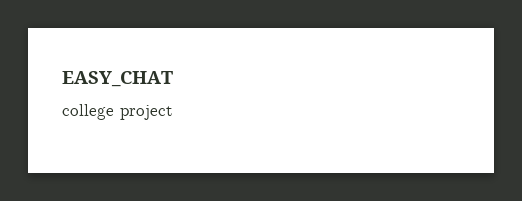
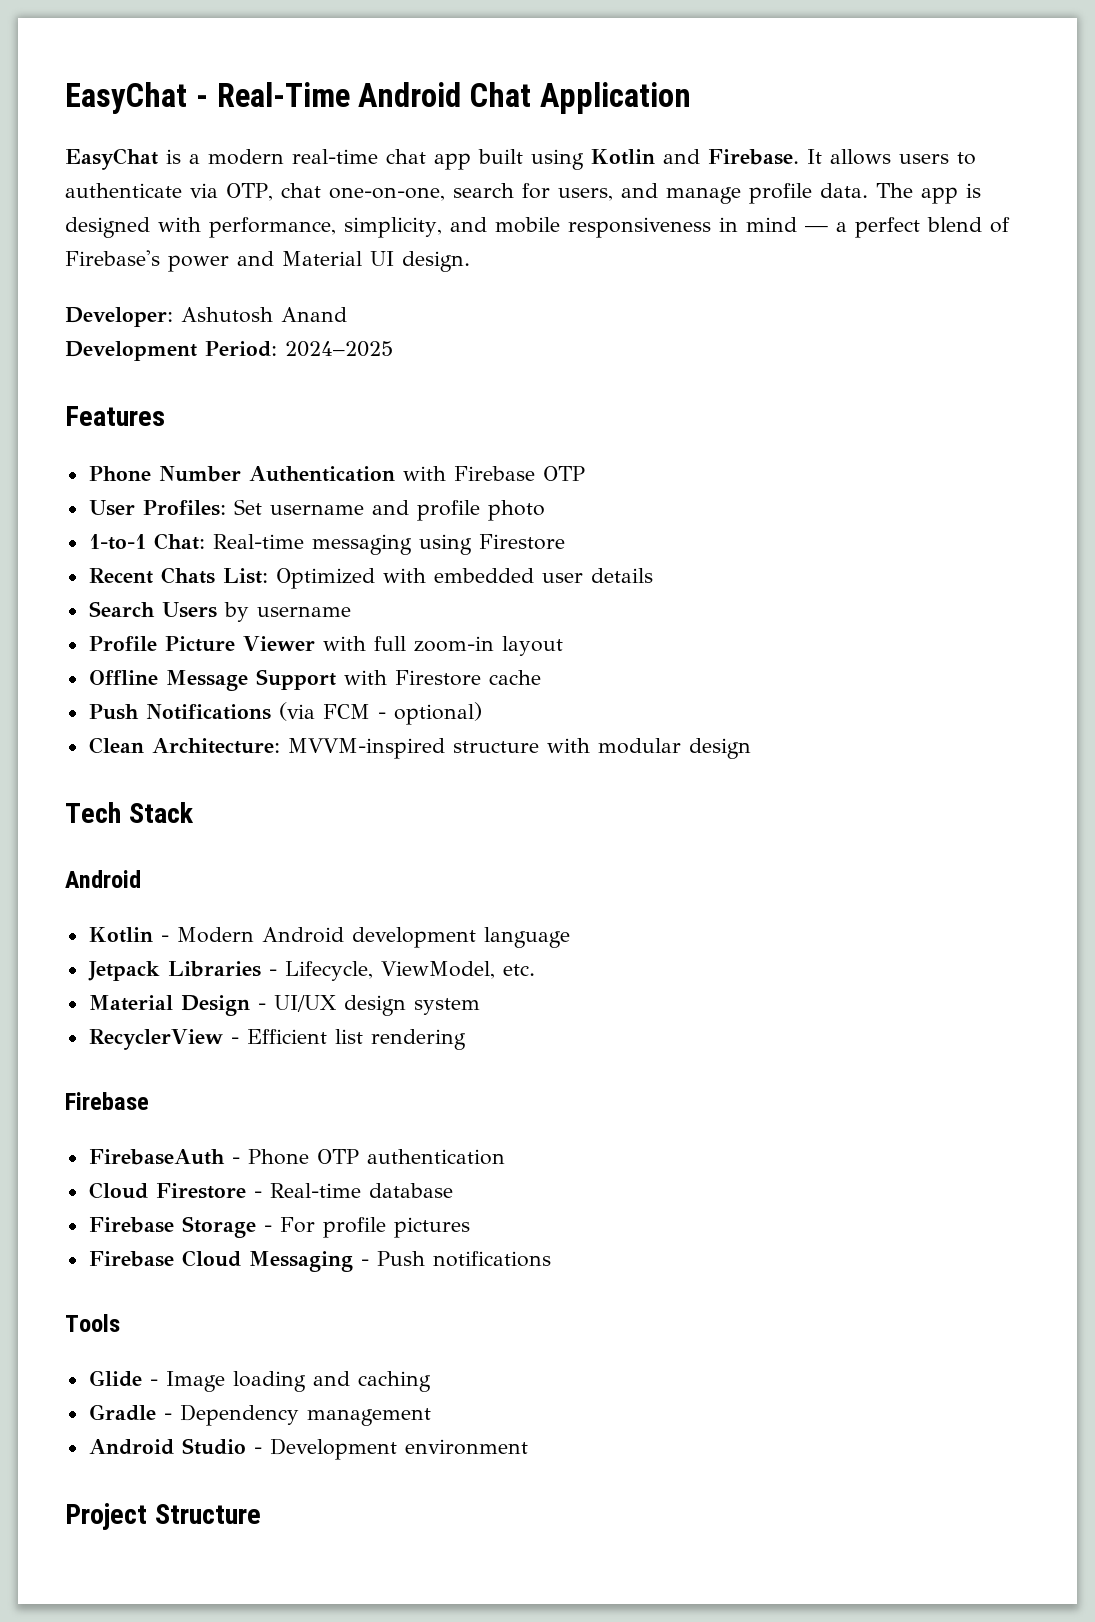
[62,71,173,87] [62,104,173,120] EASY_CHAT // college project -> [65,82,691,114] [65,148,976,170] [65,183,981,204] [65,217,1010,238] [65,250,470,272] [65,307,347,327] [65,341,393,361] [65,406,165,426] [88,466,585,482] [88,499,545,521] [88,533,565,555] [88,567,653,589] [88,601,351,622] [88,636,563,656] [88,669,541,691] [88,702,482,725] [88,737,751,759] [65,802,194,823] [65,870,141,888] [88,927,570,948] [87,961,535,981] [88,995,480,1016] [88,1029,466,1050] [65,1092,149,1110] [88,1149,505,1165] [88,1182,453,1199] [88,1216,470,1238] [88,1250,551,1272] [65,1314,120,1332] [88,1370,431,1392] [88,1404,431,1426] [88,1438,528,1460] [65,1503,261,1530] EasyChat - Real-Time Android Chat Application // EasyChat is a modern real-time chat app built using Kotlin and Firebase. It allows users to authenticate via OTP, chat one-on-one, search for users, and manage profile data. The app is designed with performance, simplicity, and mobile responsiveness in mind — a perfect blend of Firebase's power and Material UI design. // Developer: Ashutosh Anand // Development Period: 2024–2025 // Features // Phone Number Authentication with Firebase OTP // User Profiles: Set username and profile photo // 1-to-1 Chat: Real-time messaging using Firestore // Recent Chats List: Optimized with embedded user details // Search Users by username // Profile Picture Viewer with full zoom-in layout // Offline Message Support with Firestore cache // Push Notifications (via FCM - optional) // Clean Architecture: MVVM-inspired structure with modular design // Tech Stack // Android // Kotlin - Modern Android development language // Jetpack Libraries - Lifecycle, ViewModel, etc. // Material Design - UI/UX design system // RecyclerView - Efficient list rendering // Firebase // FirebaseAuth - Phone OTP authentication // Cloud Firestore - Real-time database // Firebase Storage - For profile pictures // Firebase Cloud Messaging - Push notifications // Tools // Glide - Image loading and caching // Gradle - Dependency management // Android Studio - Development environment // Project Structure

